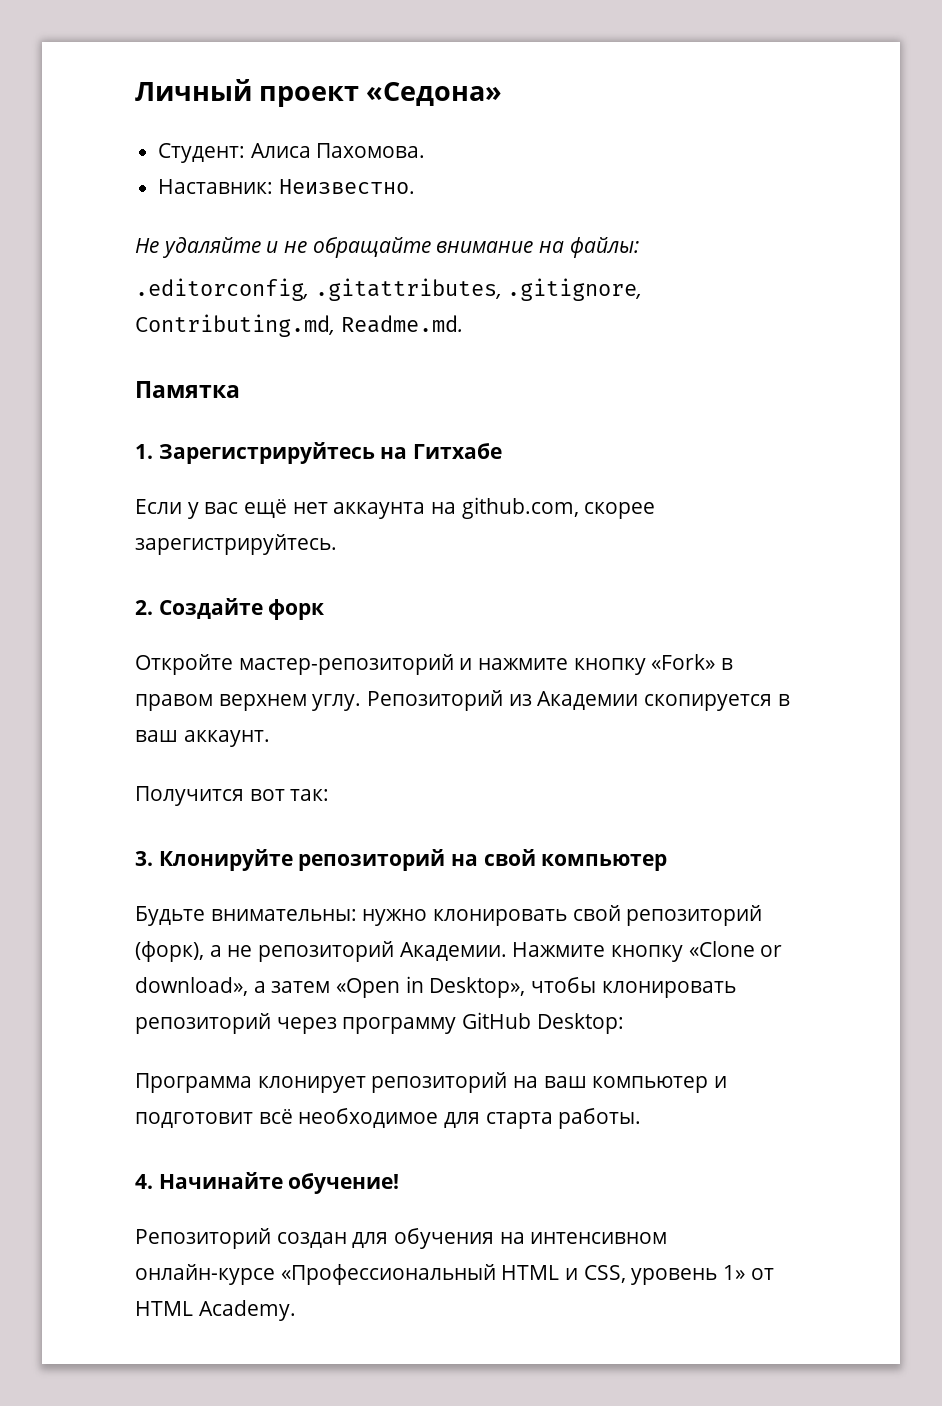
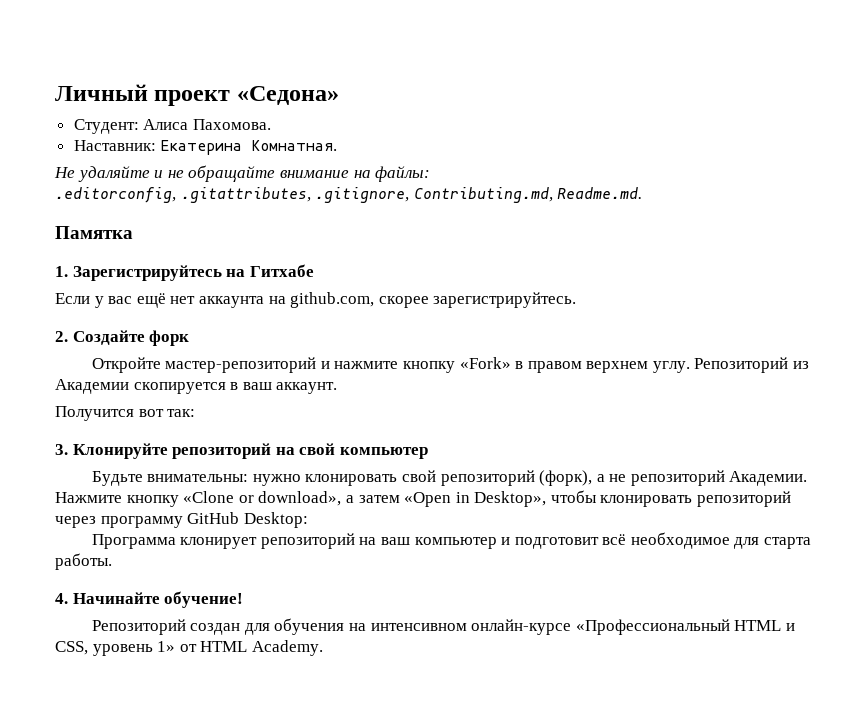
[278,179,415,194] Неизвестно. -> [160,140,338,155] Екатерина Комнатная.

